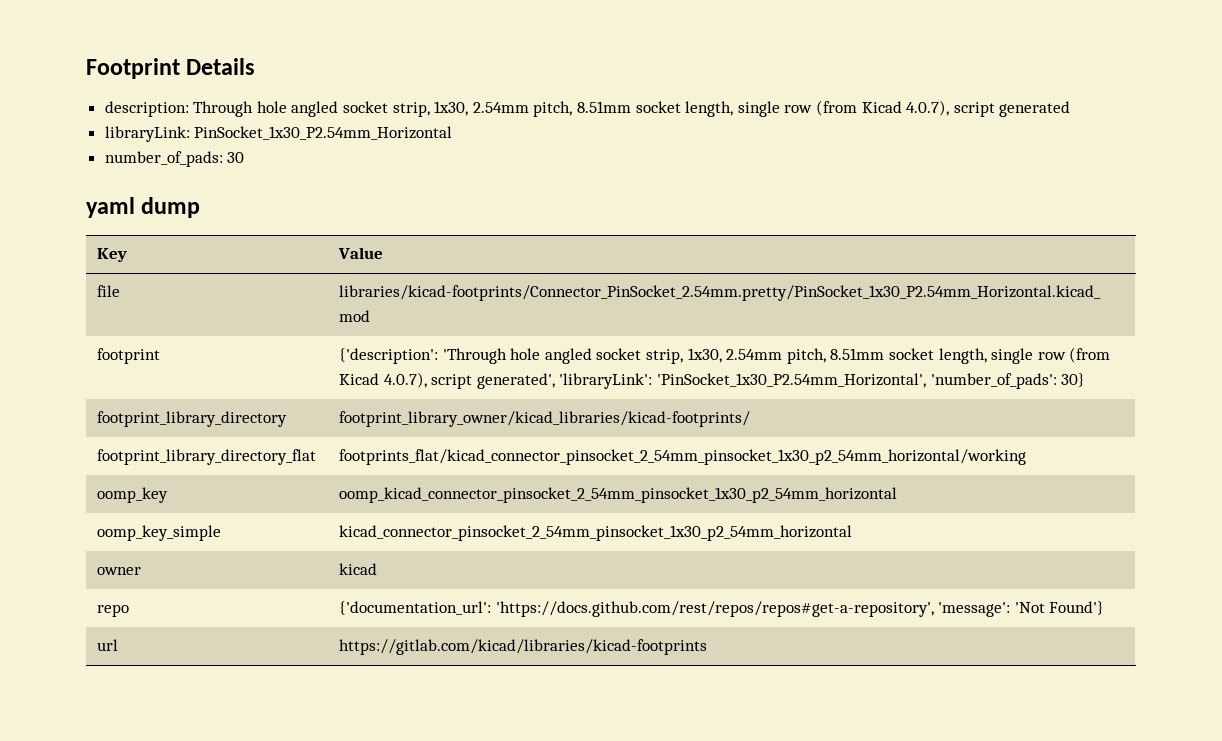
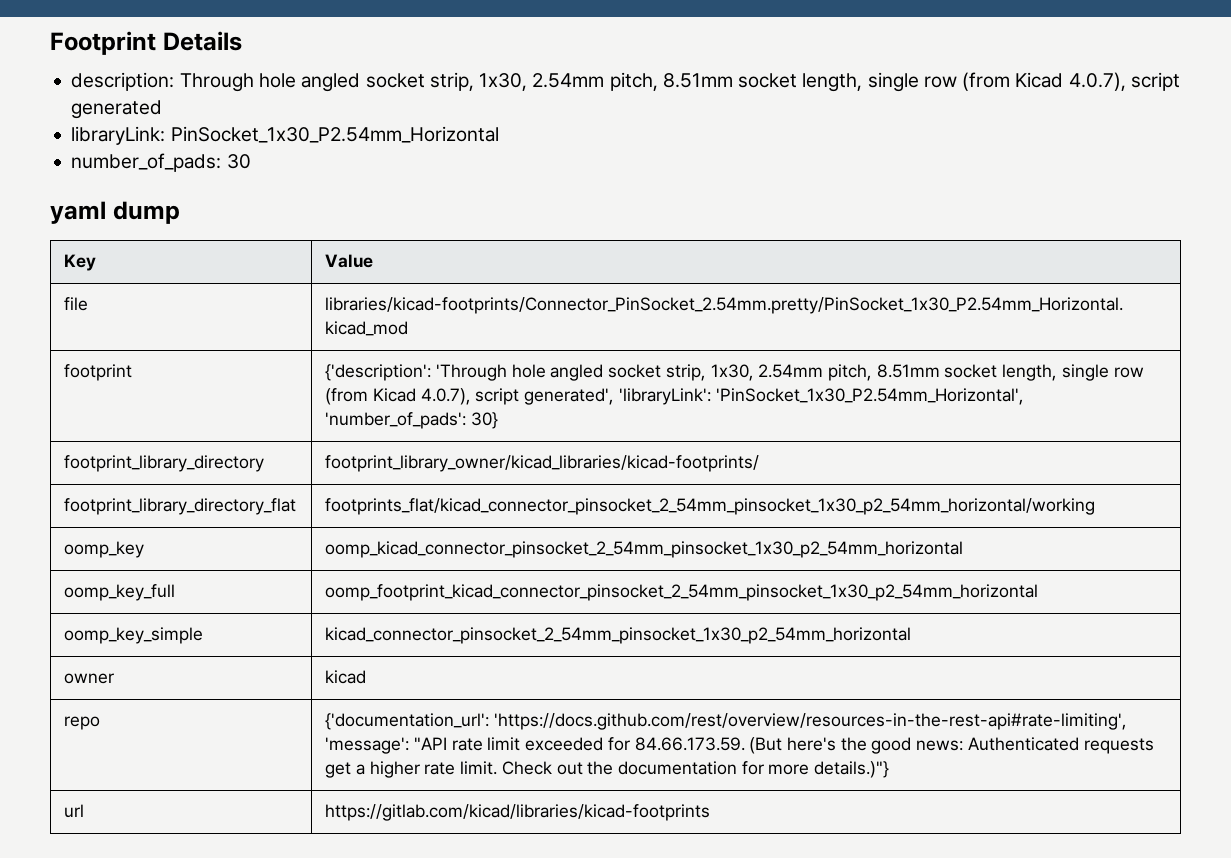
(898, 495) none -> [64,584,176,601] [325,584,1039,601] // oomp_key_full | oomp_footprint_kicad_connector_pinsocket_2_54mm_pinsocket_1x30_p2_54mm_horizontal
[495,601,1105,617] 'https://docs.github.com/rest/repos/repos#get-a-repository', 'message': 'Not Found'} -> [493,713,1127,730] [325,737,1154,754] [325,761,890,778] 'https://docs.github.com/rest/overview/resources-in-the-rest-api#rate-limiting', 'message': "API rate limit exceeded for 84.66.173.59. (But here's the good news: Authenticated requests get a higher rate limit. Check out the documentation for more details.)"}

